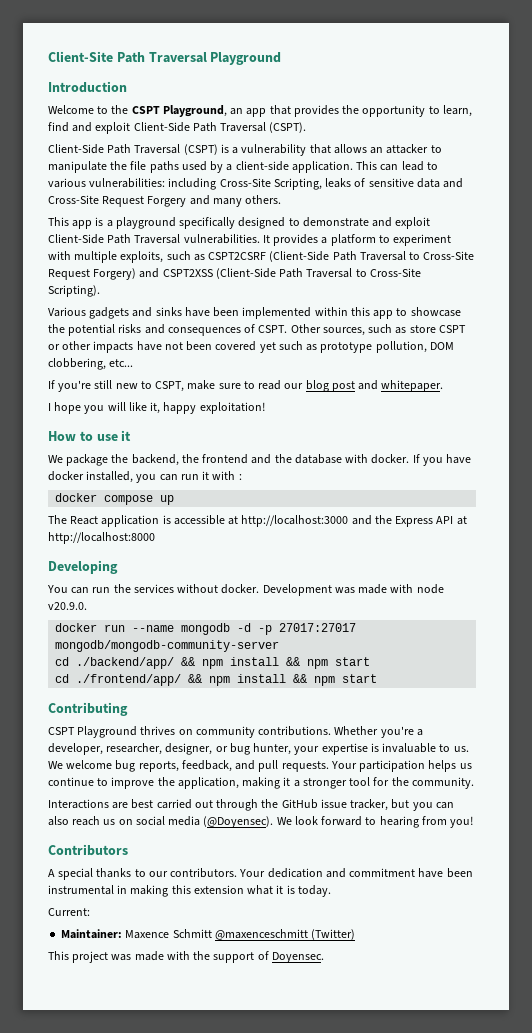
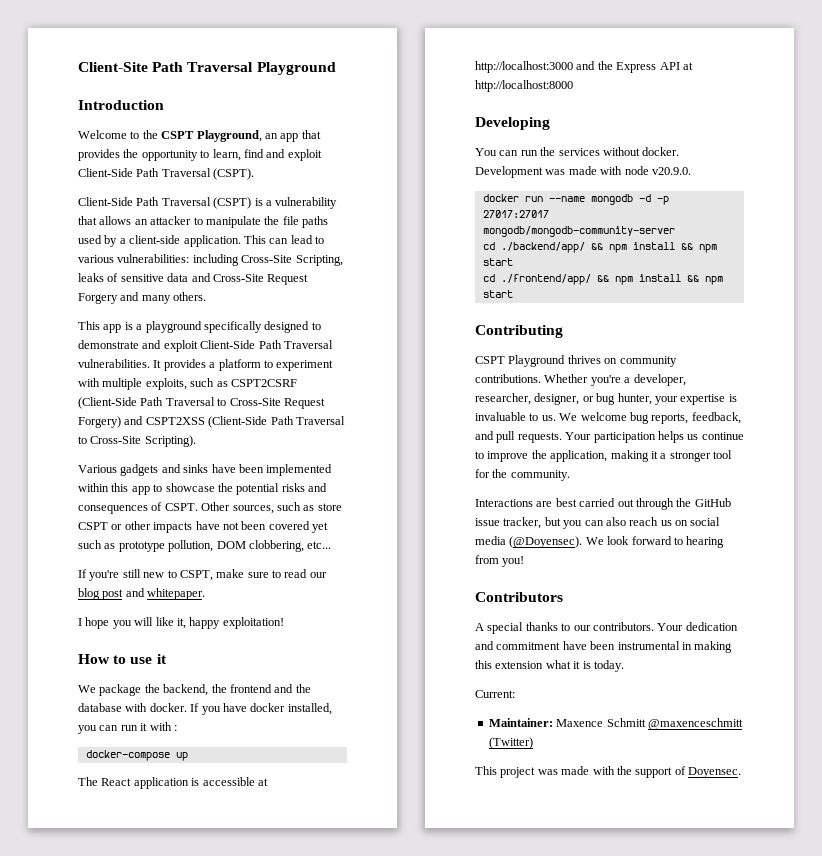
[55,493,154,505] docker compose -> [85,750,170,761] docker-compose

